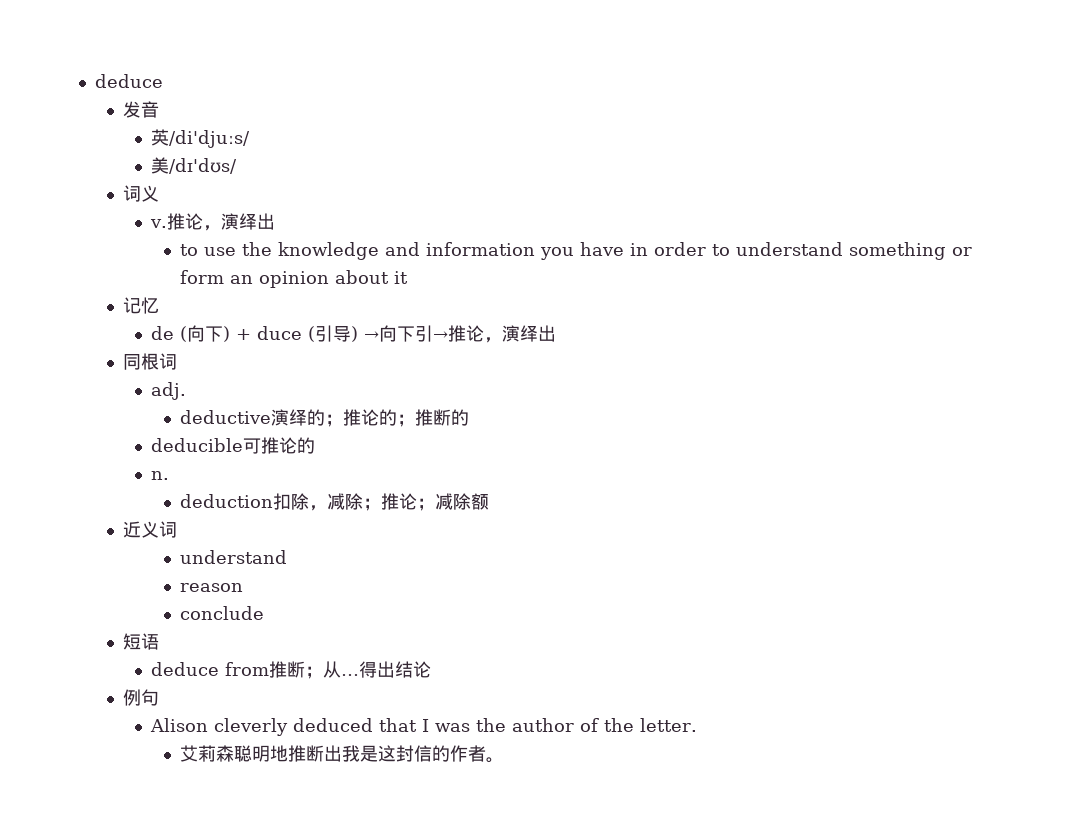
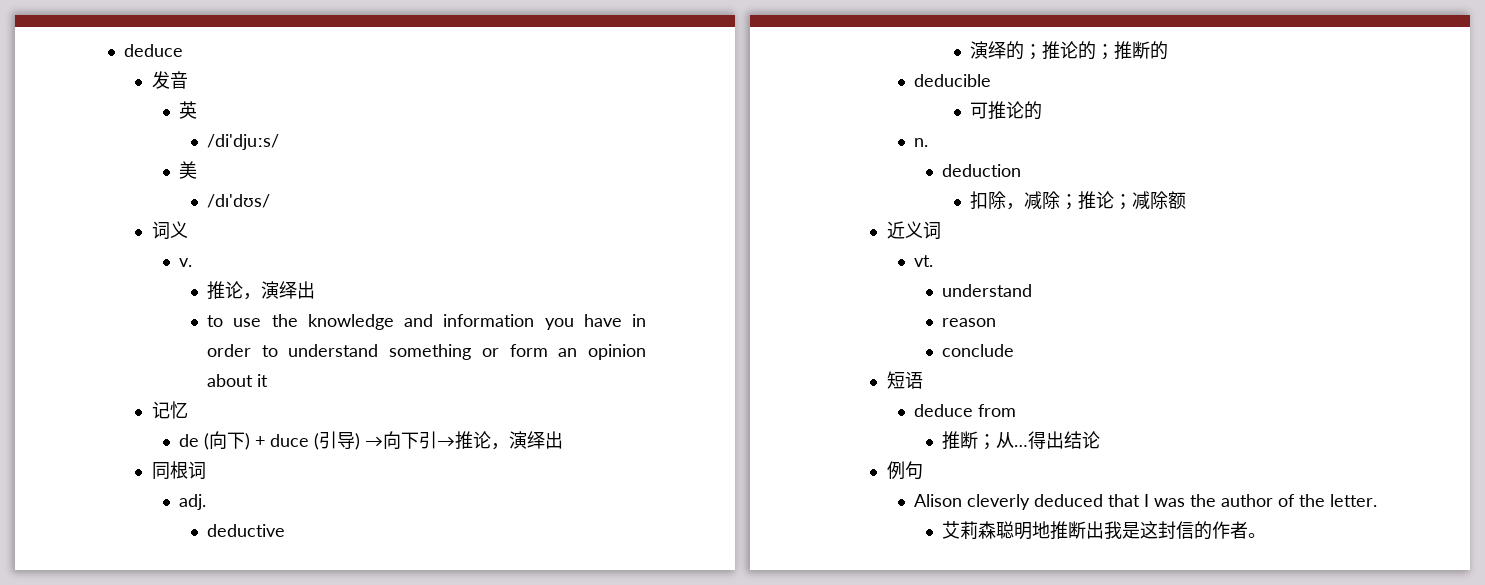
(170, 137) none -> (198, 110) //
(170, 165) none -> (198, 170) //
(168, 223) none -> (193, 262) //
(271, 417) none -> (286, 530) //
(244, 445) none -> (992, 80) //
(273, 501) none -> (1022, 170) //
(178, 529) none -> [914,255,934,267] // vt.
(270, 669) none -> (1017, 410) //

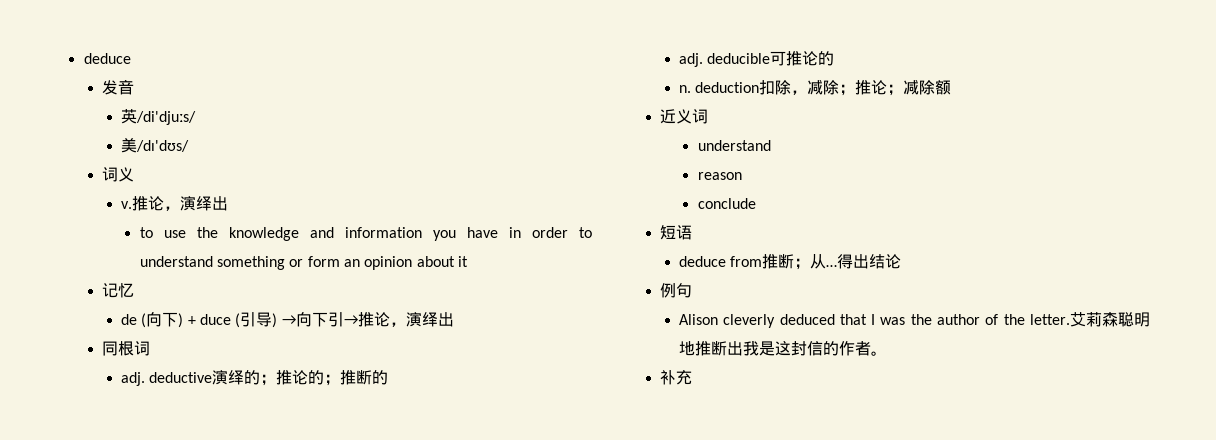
(198, 110) // -> (137, 116) none
(198, 170) // -> (137, 145) none
(193, 262) // -> (132, 205) none
(207, 502) // -> (145, 379) none
(286, 530) // -> (213, 377) none
(1168, 50) none -> [678,53,703,67] adj.
(992, 80) // -> (771, 58) none
(929, 142) // -> (691, 89) none
(1022, 170) // -> (760, 87) none
[914,255,934,267] // vt. -> (709, 116) none
(1017, 410) // -> (763, 261) none
(1378, 500) // -> (1070, 319) none
(1267, 535) none -> [660,370,693,385] // 补充

